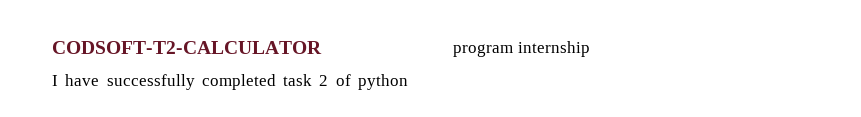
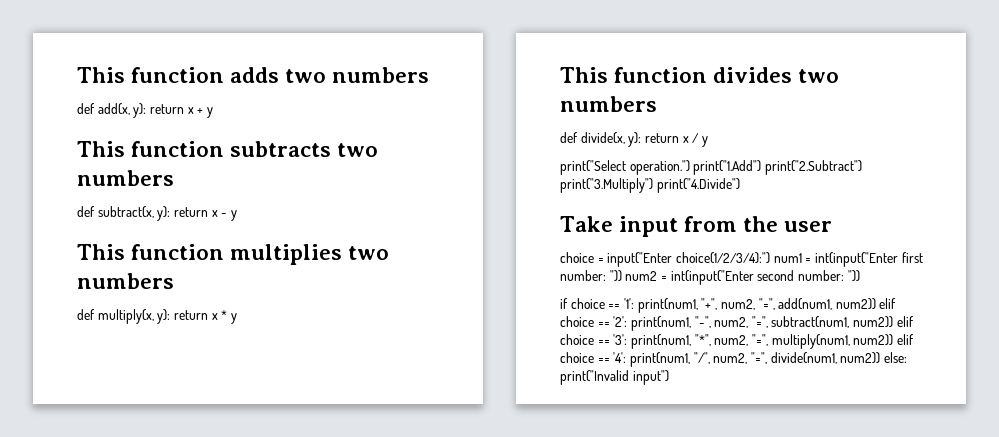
[52,41,322,54] [52,74,408,90] [453,41,590,57] CODSOFT-T2-CALCULATOR // I have successfully completed task 2 of python program internship -> [77,67,430,83] [77,103,213,118] [77,141,379,157] [77,170,174,186] [77,206,237,221] [77,244,390,265] [77,273,174,289] [77,309,237,324] [560,67,840,83] [560,96,657,112] [560,132,708,147] [560,160,862,175] [560,178,740,193] [560,216,833,237] [560,252,923,267] [560,270,860,285] [560,298,897,313] [560,316,914,331] [560,334,914,349] [560,352,907,367] [560,370,669,385] This function adds two numbers // def add(x, y): return x + y // This function subtracts two numbers // def subtract(x, y): return x - y // This function multiplies two numbers // def multiply(x, y): return x * y // This function divides two numbers // def divide(x, y): return x / y // print("Select operation.") print("1.Add") print("2.Subtract") print("3.Multiply") print("4.Divide") // Take input from the user // choice = input("Enter choice(1/2/3/4):") num1 = int(input("Enter first number: ")) num2 = int(input("Enter second number: ")) // if choice == '1': print(num1, "+", num2, "=", add(num1, num2)) elif choice == '2': print(num1, "-", num2, "=", subtract(num1, num2)) elif choice == '3': print(num1, "*", num2, "=", multiply(num1, num2)) elif choice == '4': print(num1, "/", num2, "=", divide(num1, num2)) else: print("Invalid input")

